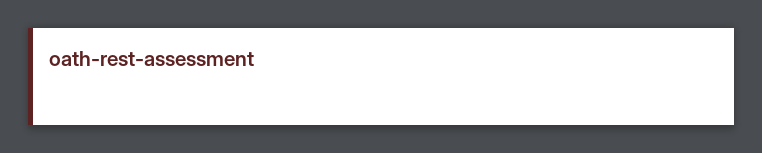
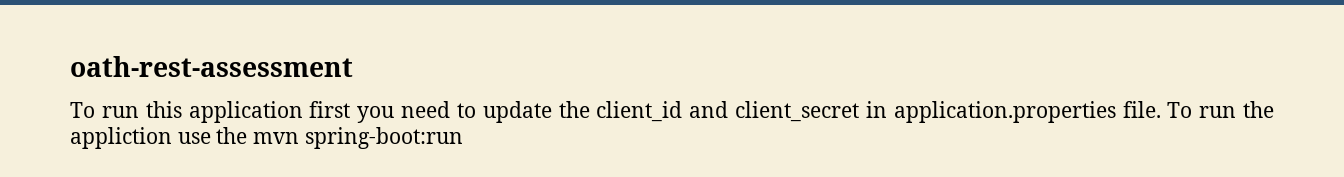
(254, 58) none -> [70,101,1274,123] [70,127,463,149] // To run this application first you need to update the client_id and client_secret in application.properties file. To run the appliction use the mvn spring-boot:run

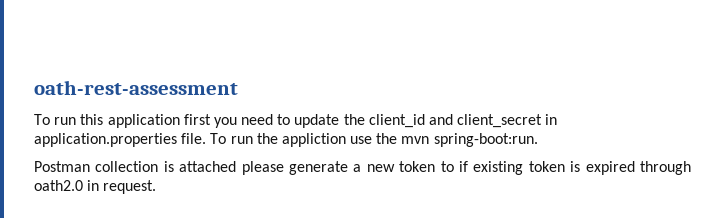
[304,127,463,149] spring-boot:run -> [433,133,538,147] [34,161,691,175] [34,180,157,194] spring-boot:run. // Postman collection is attached please generate a new token to if existing token is expired through oath2.0 in request.

